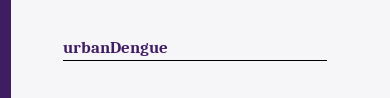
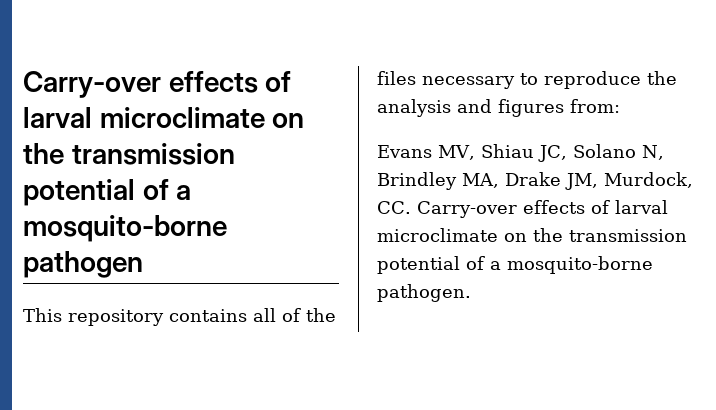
[63,41,168,56] urbanDengue -> [23,71,292,98] [23,107,305,128] [23,143,235,165] [23,179,192,206] [23,215,227,242] [23,251,143,278] [23,308,336,326] [377,71,677,89] [377,99,620,117] [377,144,664,162] [377,172,693,190] [377,200,668,218] [377,228,687,242] [377,256,653,274] [377,284,471,302] Carry-over effects of larval microclimate on the transmission potential of a mosquito-borne pathogen // This repository contains all of the files necessary to reproduce the analysis and figures from: // Evans MV, Shiau JC, Solano N, Brindley MA, Drake JM, Murdock, CC. Carry-over effects of larval microclimate on the transmission potential of a mosquito-borne pathogen.

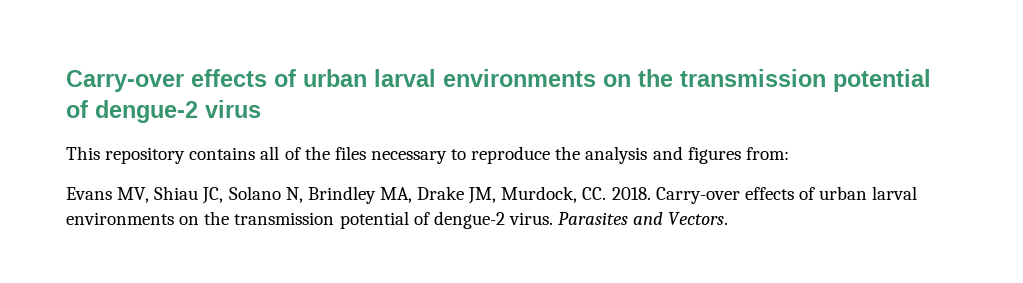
[23,71,292,98] [23,107,305,128] [23,143,235,165] [23,179,192,206] [23,215,227,242] [23,251,143,278] Carry-over effects of larval microclimate on the transmission potential of a mosquito-borne pathogen -> [66,69,931,92] [66,100,261,123] Carry-over effects of urban larval environments on the transmission potential of dengue-2 virus
[417,200,668,218] [377,228,687,242] [377,256,653,274] [377,284,471,302] Carry-over effects of larval microclimate on the transmission potential of a mosquito-borne pathogen. -> [611,186,918,204] [66,211,729,229] 2018. Carry-over effects of urban larval environments on the transmission potential of dengue-2 virus. Parasites and Vectors.

